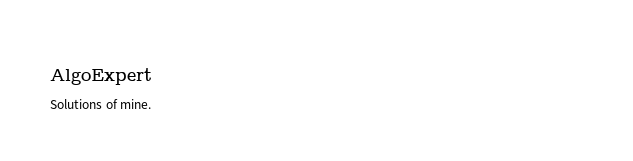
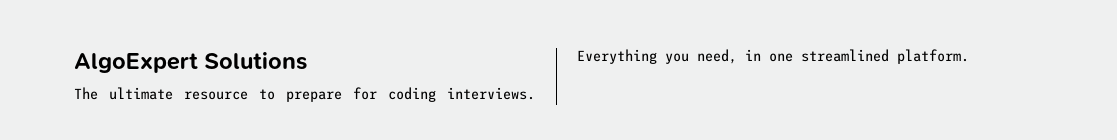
[50,99,152,109] // Solutions of mine. -> [204,52,308,70] [74,87,535,102] [577,49,969,64] Solutions // The ultimate resource to prepare for coding interviews. Everything you need, in one streamlined platform.

